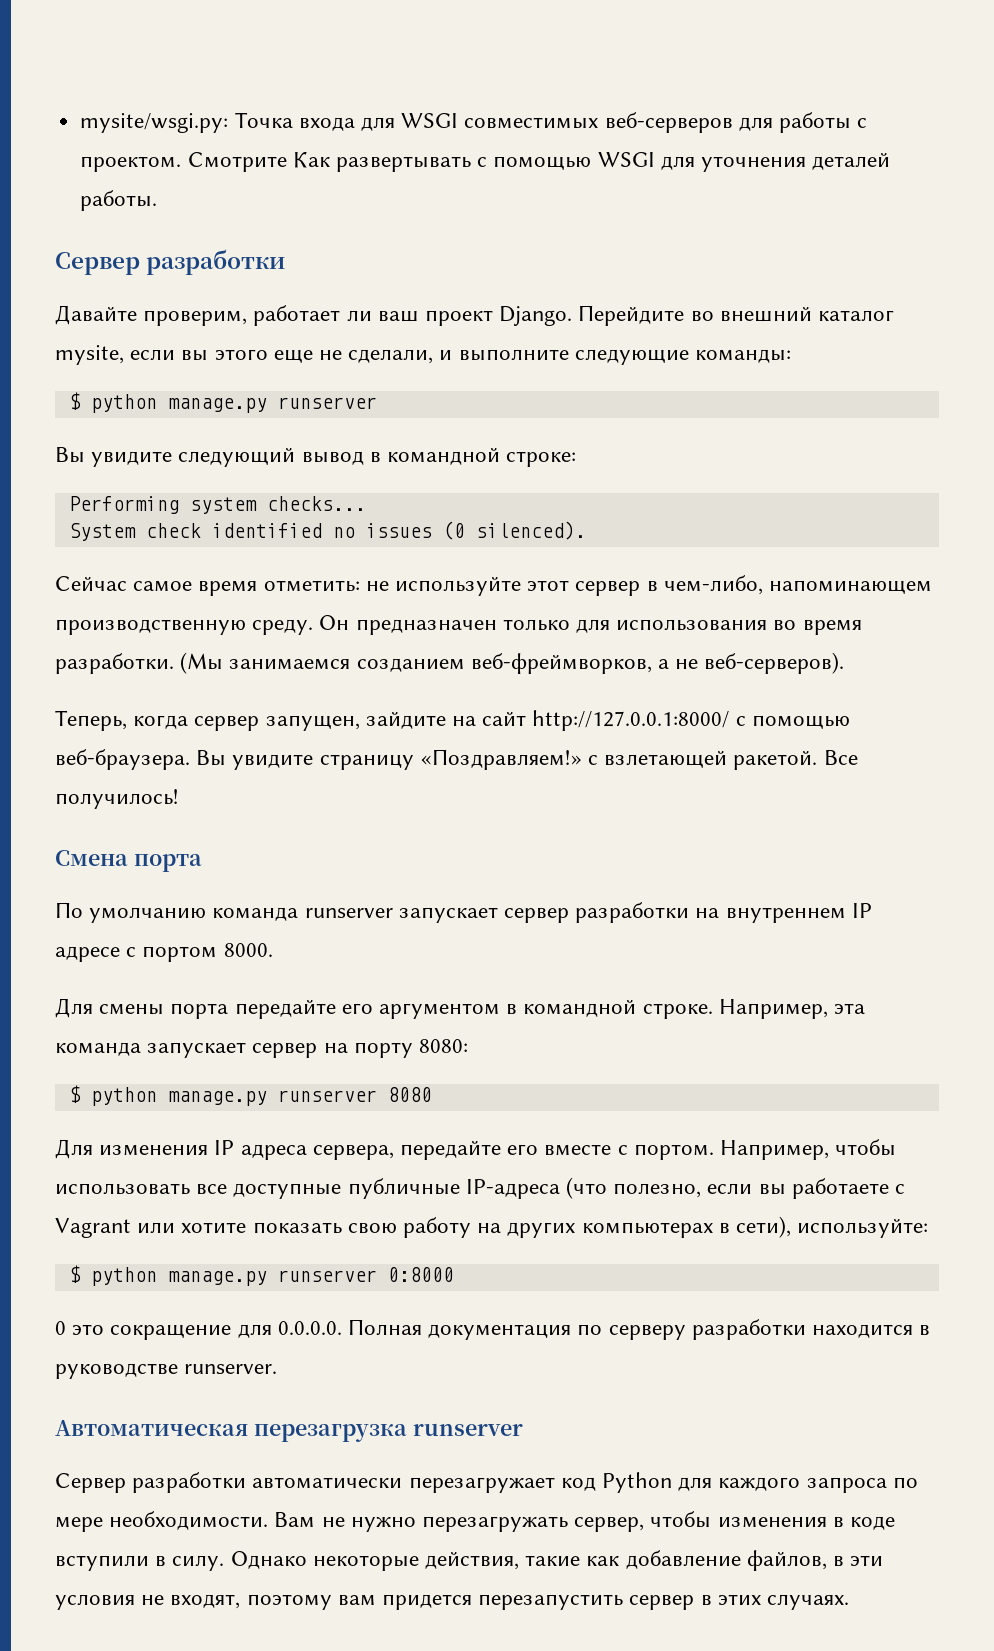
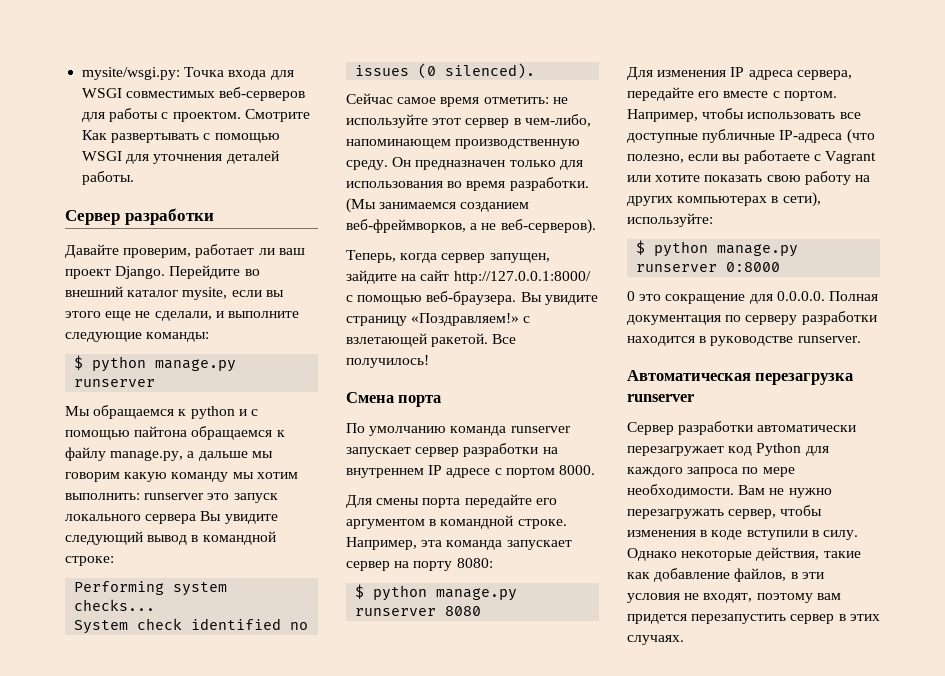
(377, 403) none -> [65,405,258,419] [65,426,285,440] [65,447,273,461] [65,472,298,482] [65,493,278,503] [65,514,197,524] Мы обращаемся к python и с помощью пайтона обращаемся к файлу manage.py, а дальше мы говорим какую команду мы хотим выполнить: runserver это запуск локального сервера

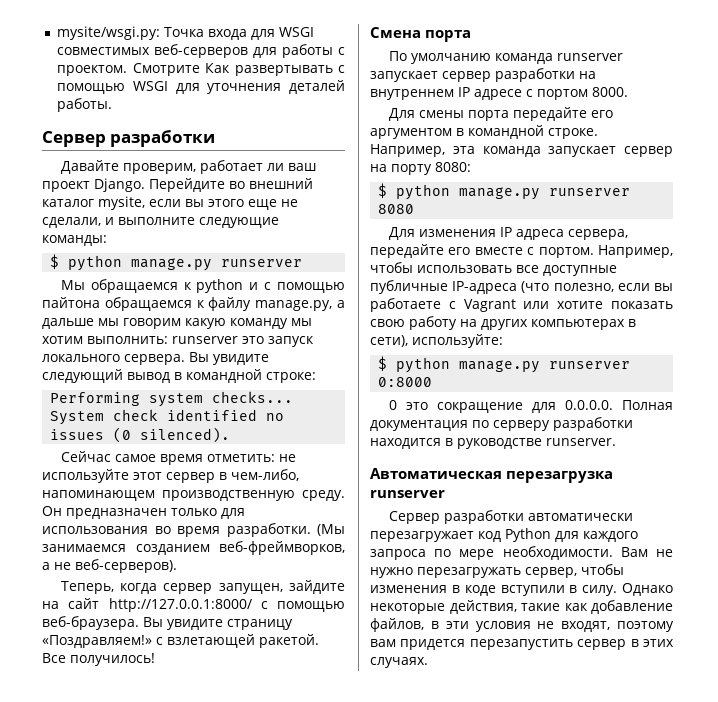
[145,514,197,524] сервера -> [124,354,185,365] сервера.

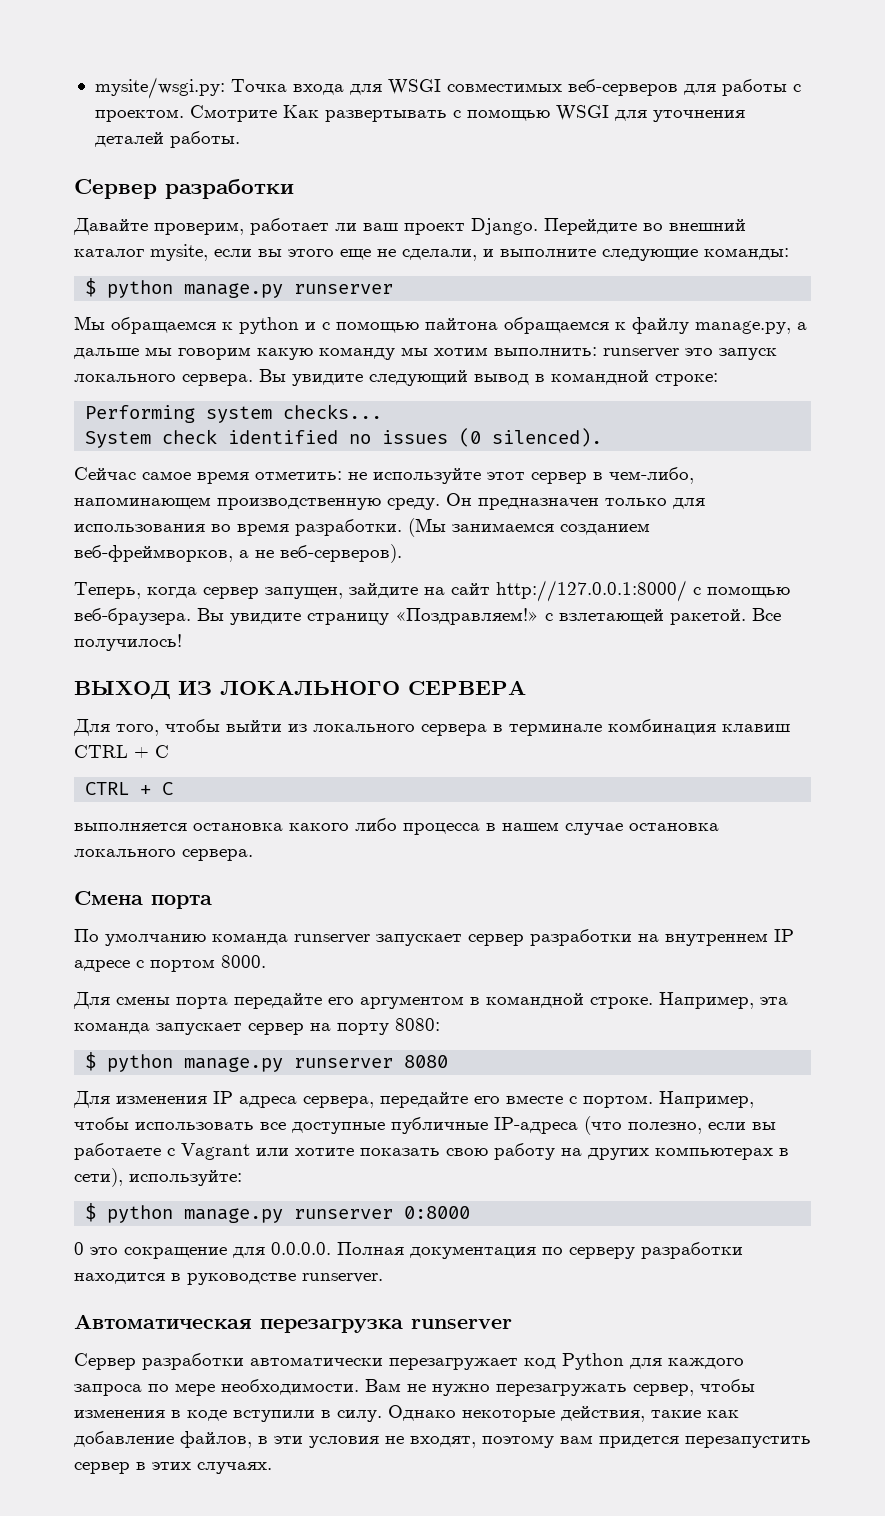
(155, 659) none -> [74,680,526,699] [73,719,790,736] [74,745,169,758] [85,782,174,795] [74,818,719,835] [74,849,253,861] // ВЫХОД ИЗ ЛОКАЛЬНОГО СЕРВЕРА // Для того, чтобы выйти из локального сервера в терминале комбинация клавиш СTRL + C // CTRL + C // выполняется остановка какого либо процесса в нашем случае остановка локального сервера.

